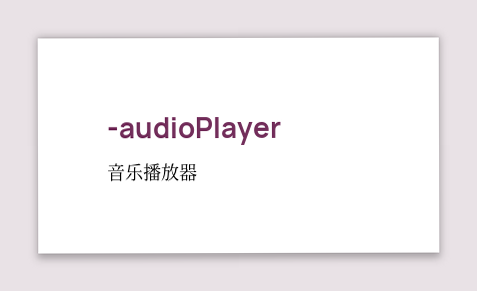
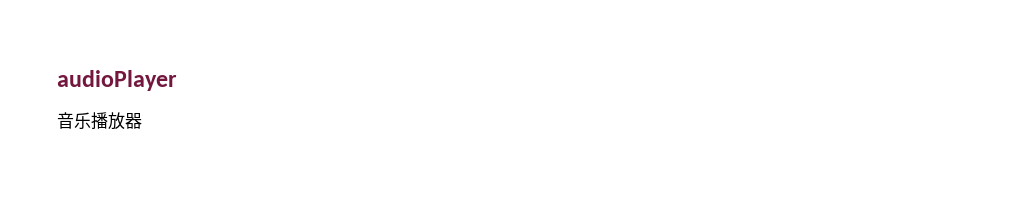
[106,116,281,146] -audioPlayer -> [57,70,177,91] audioPlayer

